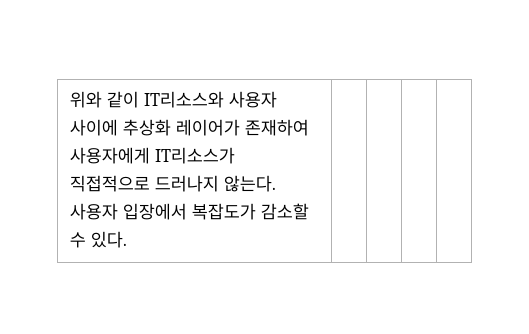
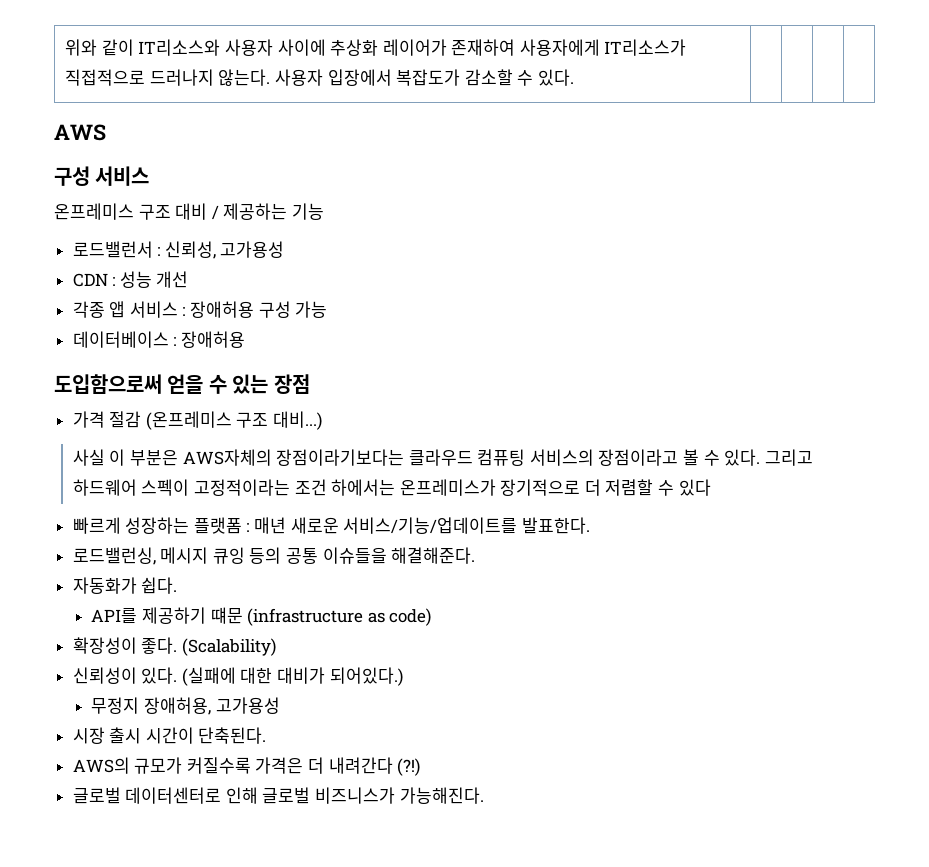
(127, 239) none -> [54,124,106,141] [54,166,150,186] [54,203,324,220] [72,241,285,259] [72,271,189,288] [72,301,328,318] [72,331,245,348] [54,374,310,394] [72,411,323,430] [72,449,813,466] [72,479,711,496] [72,517,590,534] [72,547,476,565] [72,577,178,594] [91,607,432,626] [72,637,276,656] [72,667,403,686] [91,697,280,715] [72,727,267,744] [72,757,421,776] [72,787,484,804] // AWS // 구성 서비스 // 온프레미스 구조 대비 / 제공하는 기능 // 로드밸런서 : 신뢰성, 고가용성 // CDN : 성능 개선 // 각종 앱 서비스 : 장애허용 구성 가능 // 데이터베이스 : 장애허용 // 도입함으로써 얻을 수 있는 장점 // 가격 절감 (온프레미스 구조 대비...) // 사실 이 부분은 AWS자체의 장점이라기보다는 클라우드 컴퓨팅 서비스의 장점이라고 볼 수 있다. 그리고 하드웨어 스펙이 고정적이라는 조건 하에서는 온프레미스가 장기적으로 더 저렴할 수 있다 // 빠르게 성장하는 플랫폼 : 매년 새로운 서비스/기능/업데이트를 발표한다. // 로드밸런싱, 메시지 큐잉 등의 공통 이슈들을 해결해준다. // 자동화가 쉽다. // API를 제공하기 떄문 (infrastructure as code) // 확장성이 좋다. (Scalability) // 신뢰성이 있다. (실패에 대한 대비가 되어있다.) // 무정지 장애허용, 고가용성 // 시장 출시 시간이 단축된다. // AWS의 규모가 커질수록 가격은 더 내려간다 (?!) // 글로벌 데이터센터로 인해 글로벌 비즈니스가 가능해진다.

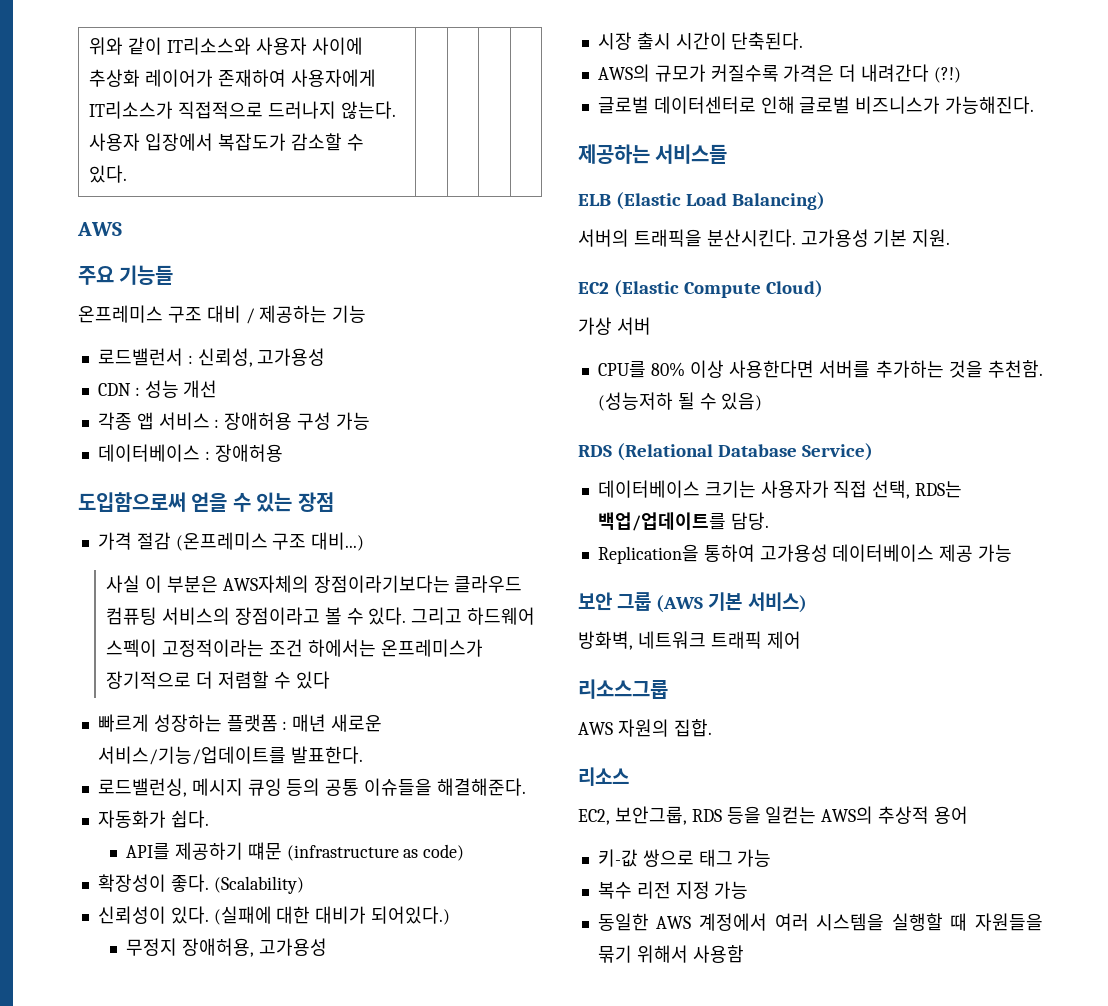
[54,166,150,186] 구성 서비스 -> [78,265,174,285] 주요 기능들
(484, 795) none -> [578,144,728,164] [578,192,826,210] [578,229,951,247] [578,280,824,298] [578,317,651,335] [597,360,1043,378] [597,392,763,411] [578,443,874,461] [597,480,963,499] [597,512,769,531] [597,544,1013,564] [578,592,807,613] [578,631,801,650] [578,679,668,699] [578,719,712,737] [578,767,629,786] [578,806,969,825] [597,849,772,867] [597,881,749,899] [597,913,1043,931] [597,945,744,963] // 제공하는 서비스들 // ELB (Elastic Load Balancing) // 서버의 트래픽을 분산시킨다. 고가용성 기본 지원. // EC2 (Elastic Compute Cloud) // 가상 서버 // CPU를 80% 이상 사용한다면 서버를 추가하는 것을 추천함. (성능저하 될 수 있음) // RDS (Relational Database Service) // 데이터베이스 크기는 사용자가 직접 선택, RDS는 백업/업데이트를 담당. // Replication을 통하여 고가용성 데이터베이스 제공 가능 // 보안 그룹 (AWS 기본 서비스) // 방화벽, 네트워크 트래픽 제어 // 리소스그룹 // AWS 자원의 집합. // 리소스 // EC2, 보안그룹, RDS 등을 일컫는 AWS의 추상적 용어 // 키-값 쌍으로 태그 가능 // 복수 리전 지정 가능 // 동일한 AWS 계정에서 여러 시스템을 실행할 때 자원들을 묶기 위해서 사용함

